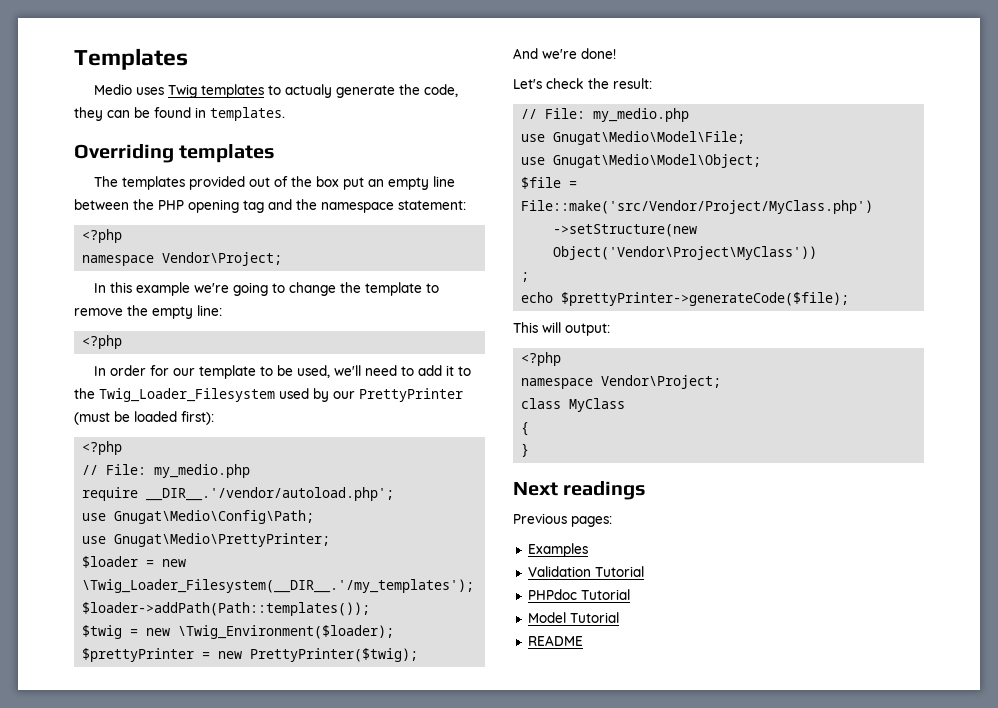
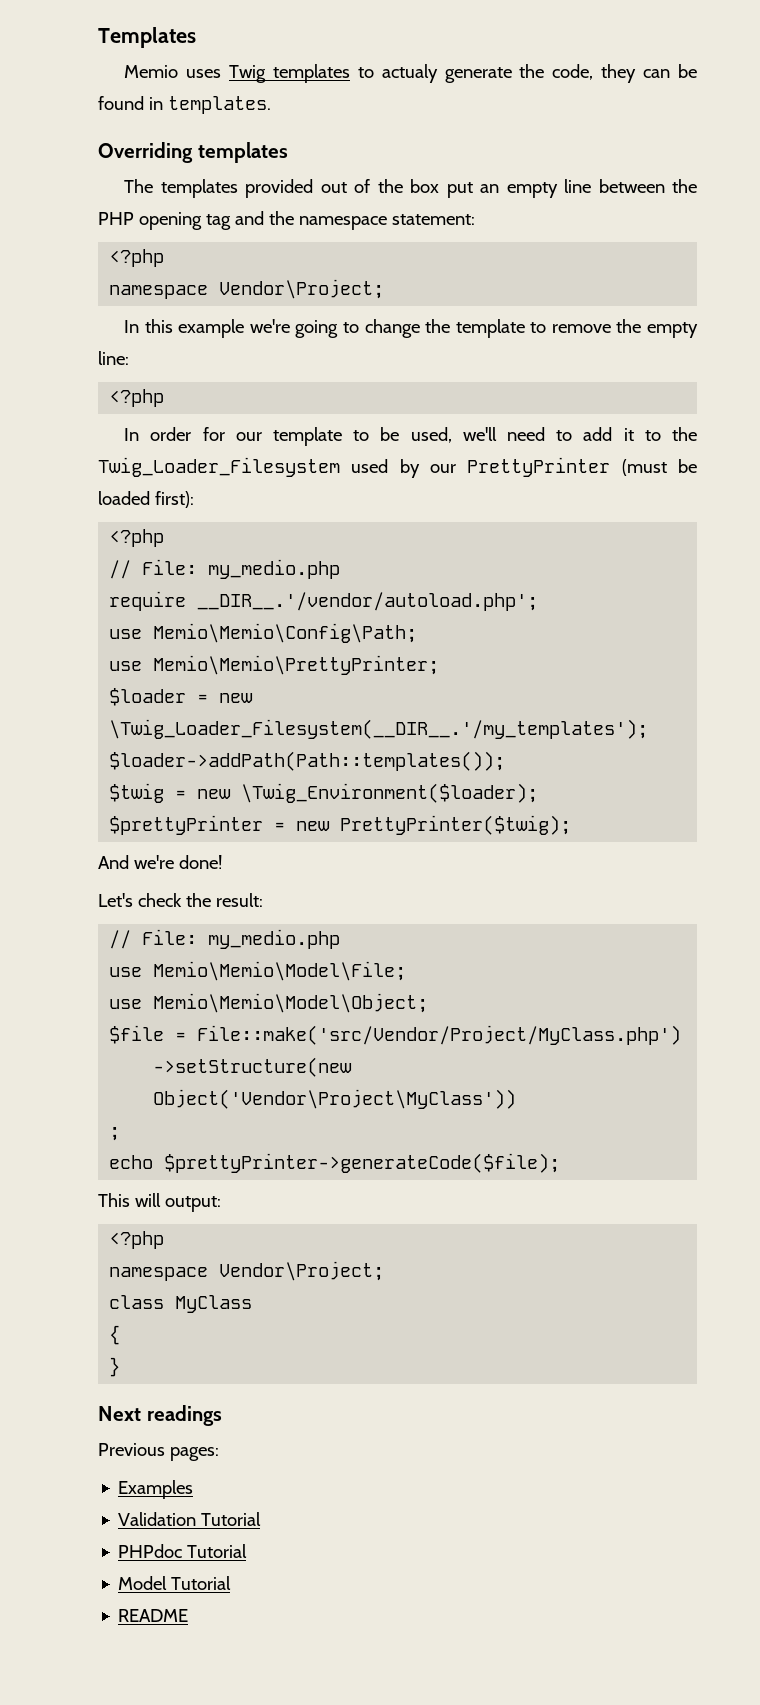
[93,84,132,95] Medio -> [124,65,179,78] Memio
[114,510,315,524] [82,533,331,547] Gnugat\Medio\Config\Path; // use Gnugat\Medio\PrettyPrinter; -> [153,623,418,643] [109,655,440,675] Memio\Memio\Config\Path; // use Memio\Memio\PrettyPrinter;
[553,131,746,145] [521,154,762,168] Gnugat\Medio\Model\File; // use Gnugat\Medio\Model\Object; -> [153,961,407,981] [109,993,429,1013] Memio\Memio\Model\File; // use Memio\Memio\Model\Object;

